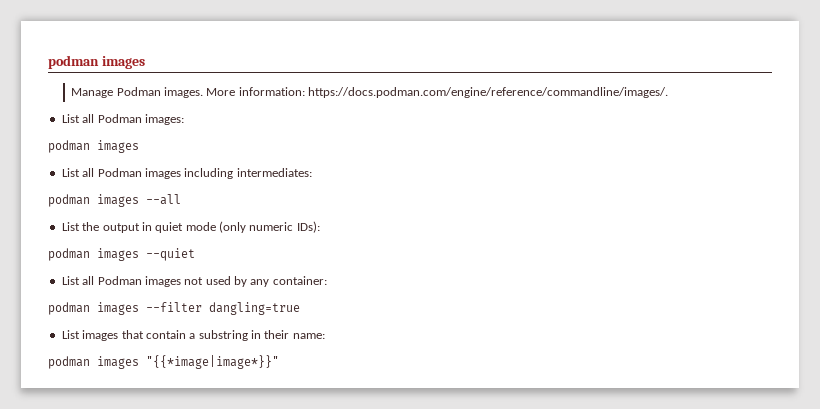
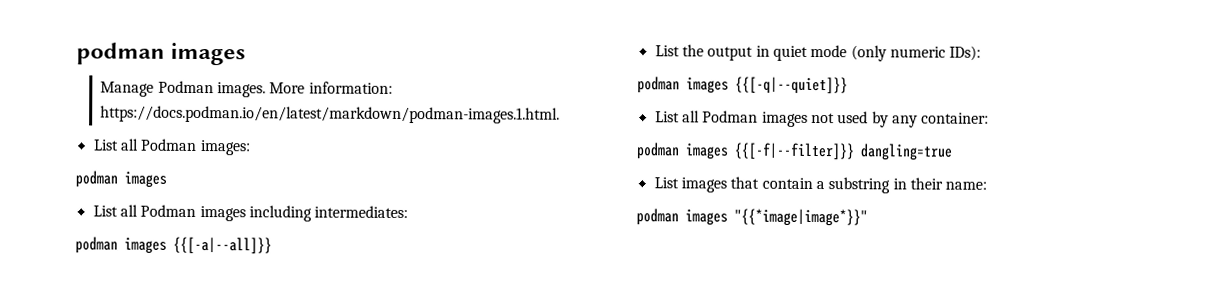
[308,87,669,98] https://docs.podman.com/engine/reference/commandline/images/. -> [100,105,561,124] https://docs.podman.io/en/latest/markdown/podman-images.1.html.
[146,194,181,205] --all -> [173,236,272,255] {{[-a|--all]}}
[146,248,195,261] --quiet -> [735,76,848,95] {{[-q|--quiet]}}
[146,302,202,312] --filter -> [734,142,855,161] {{[-f|--filter]}}

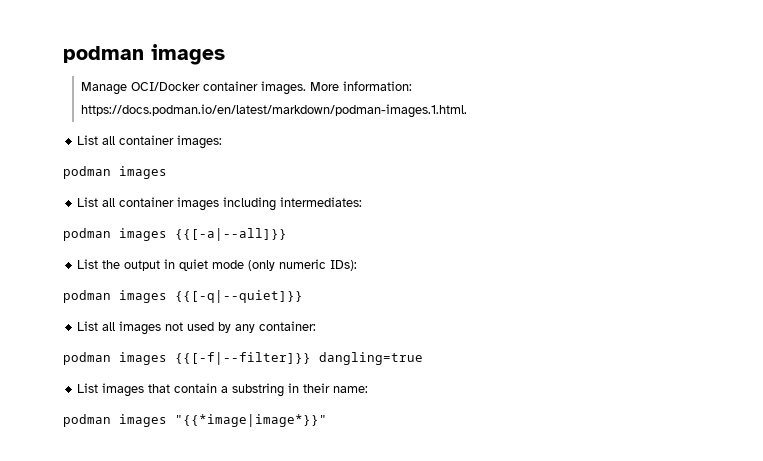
[157,80,214,94] Podman -> [131,81,259,91] OCI/Docker container
[140,138,198,151] Podman -> [119,135,175,145] container
[140,204,197,217] Podman -> [119,197,175,207] container
[702,110,759,123] Podman -> (116, 326) none

